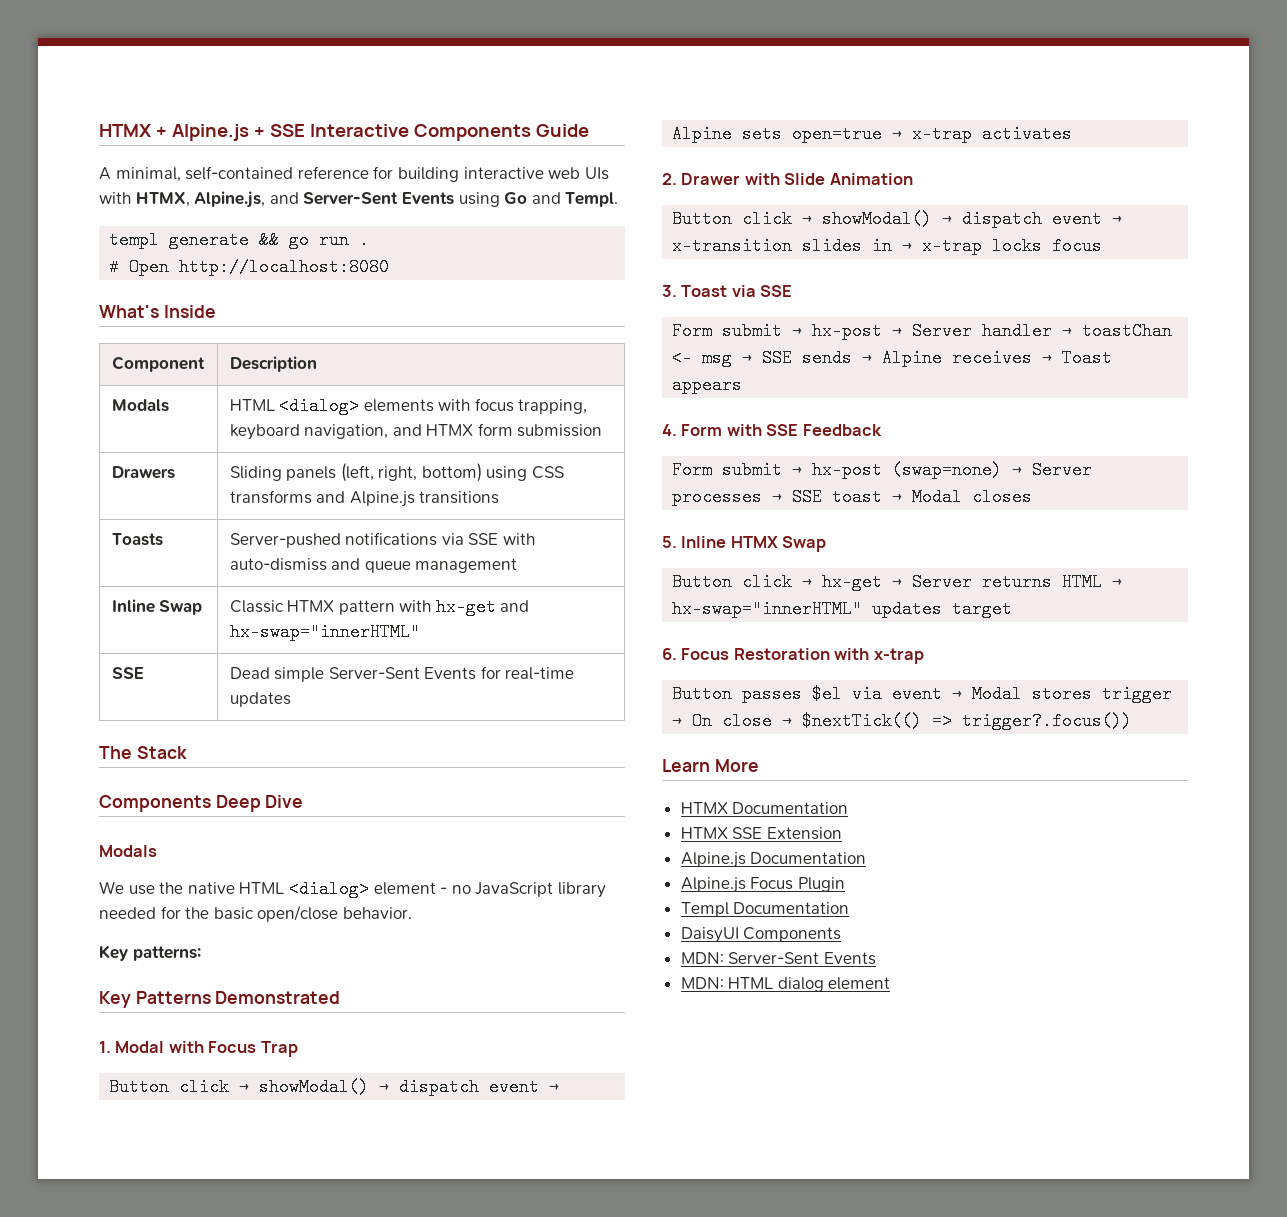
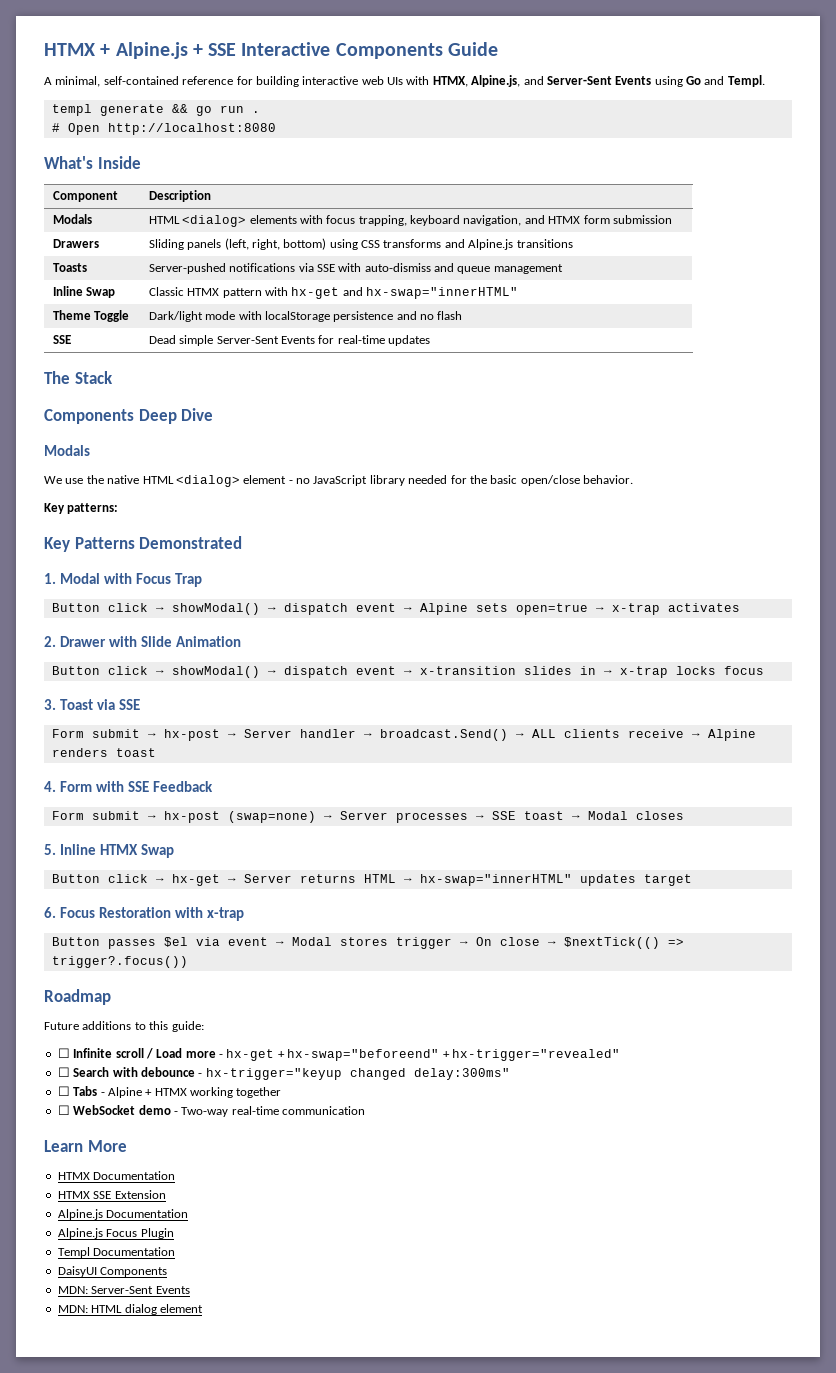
(420, 632) none -> [52,310,130,322] [148,311,463,322] // Theme Toggle | Dark/light mode with localStorage persistence and no flash
[1082,322,1173,340] [672,349,1113,367] [672,376,743,394] toastChan <- msg → SSE sends → Alpine receives → Toast appears -> [379,729,756,741] [51,748,156,757] broadcast.Send() → ALL clients receive → Alpine renders toast
(1133, 721) none -> [44,989,111,1005] [44,1021,204,1032] [57,1048,620,1061] [57,1067,510,1080] [57,1086,282,1098] [57,1105,365,1117] // Roadmap // Future additions to this guide: // ☐ Infinite scroll / Load more - hx-get + hx-swap="beforeend" + hx-trigger="revealed" // ☐ Search with debounce - hx-trigger="keyup changed delay:300ms" // ☐ Tabs - Alpine + HTMX working together // ☐ WebSocket demo - Two-way real-time communication

